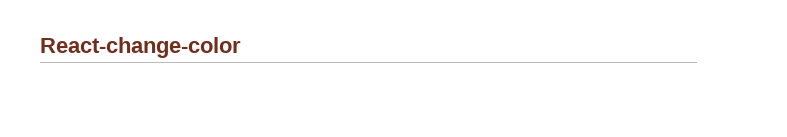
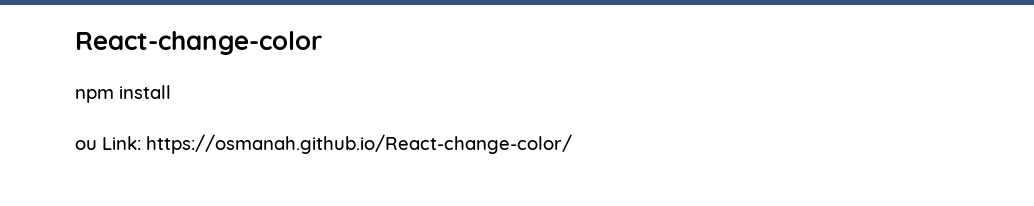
(241, 47) none -> [75,85,171,103] [75,134,572,154] // npm install // ou Link: https://osmanah.github.io/React-change-color/

